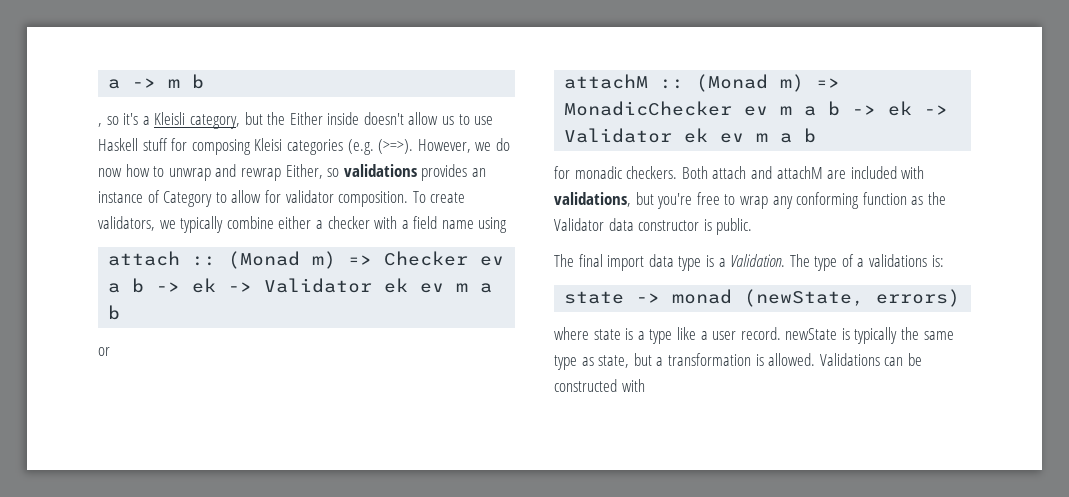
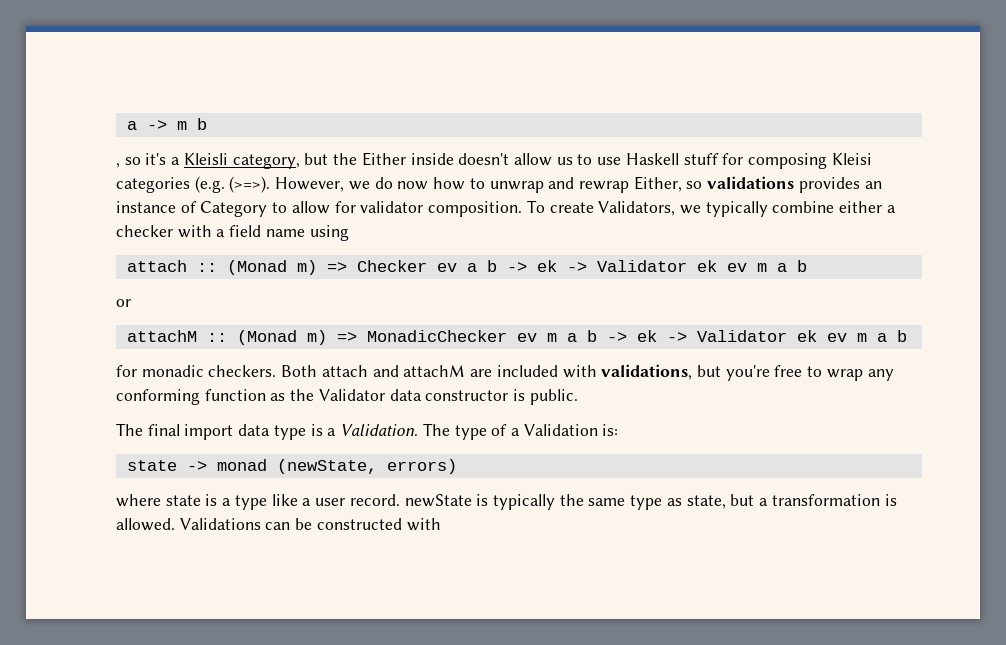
[98,216,155,231] validators, -> [598,201,676,216] Validators,
[869,254,928,267] validations -> [523,424,598,436] Validation

